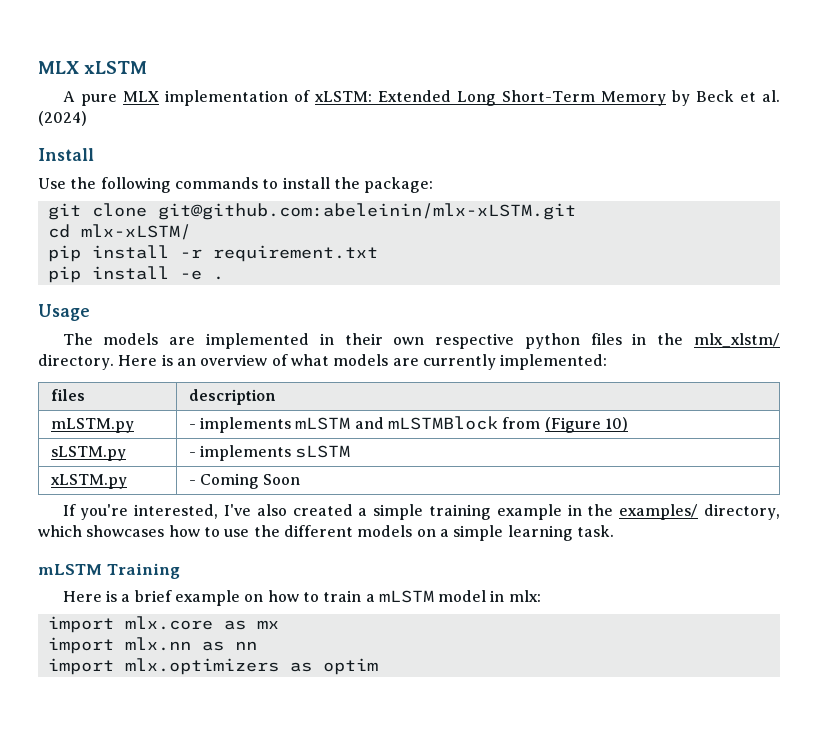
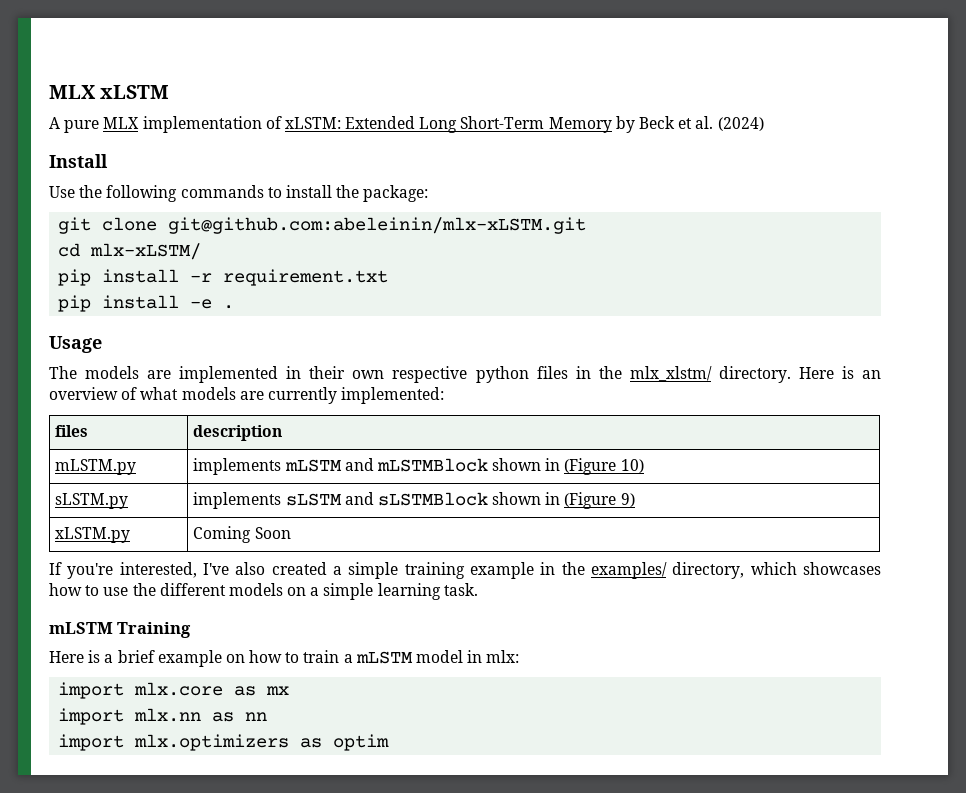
[188,424,196,429] - -> (137, 467) none
[502,417,541,429] from -> [492,458,561,471] shown in
[188,452,196,457] - -> (129, 501) none
(351, 451) none -> [344,492,635,509] and sLSTMBlock shown in (Figure 9)
[188,480,196,485] - -> (131, 535) none

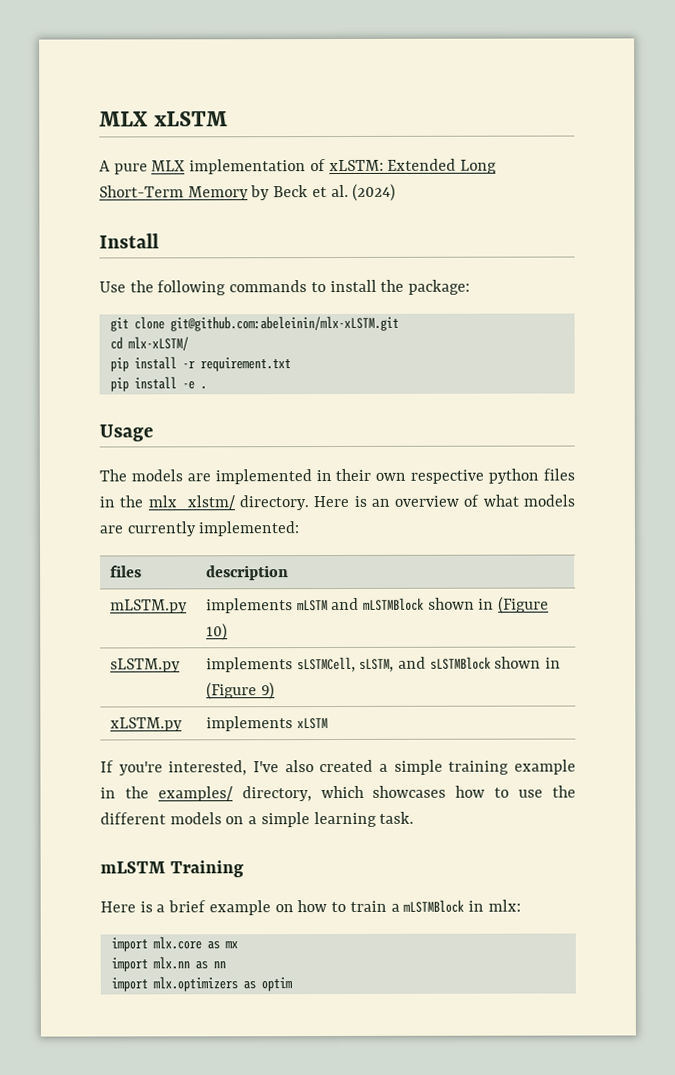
[285,493,342,506] sLSTM -> [296,656,395,673] sLSTMCell, sLSTM,
[193,526,291,543] Coming Soon -> [205,716,328,732] implements xLSTM
[355,650,464,664] mLSTM model -> [403,899,465,913] mLSTMBlock

